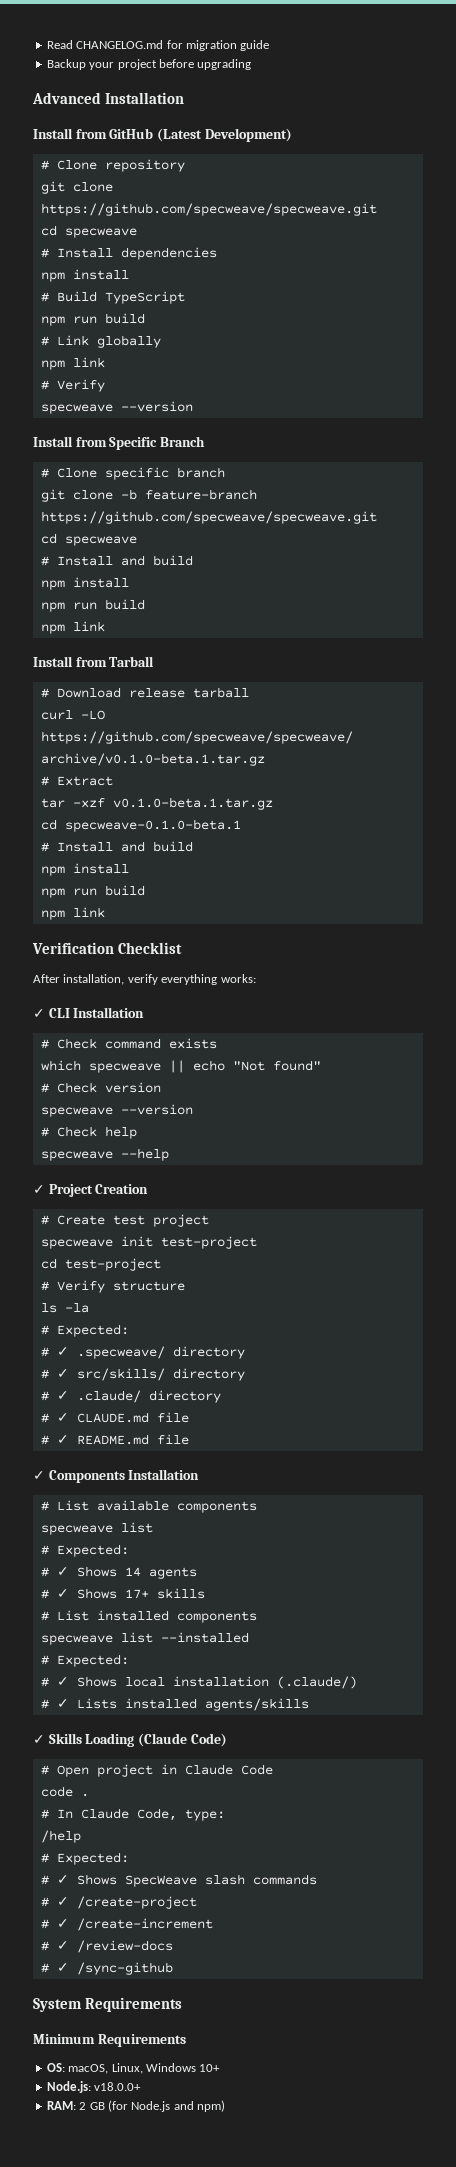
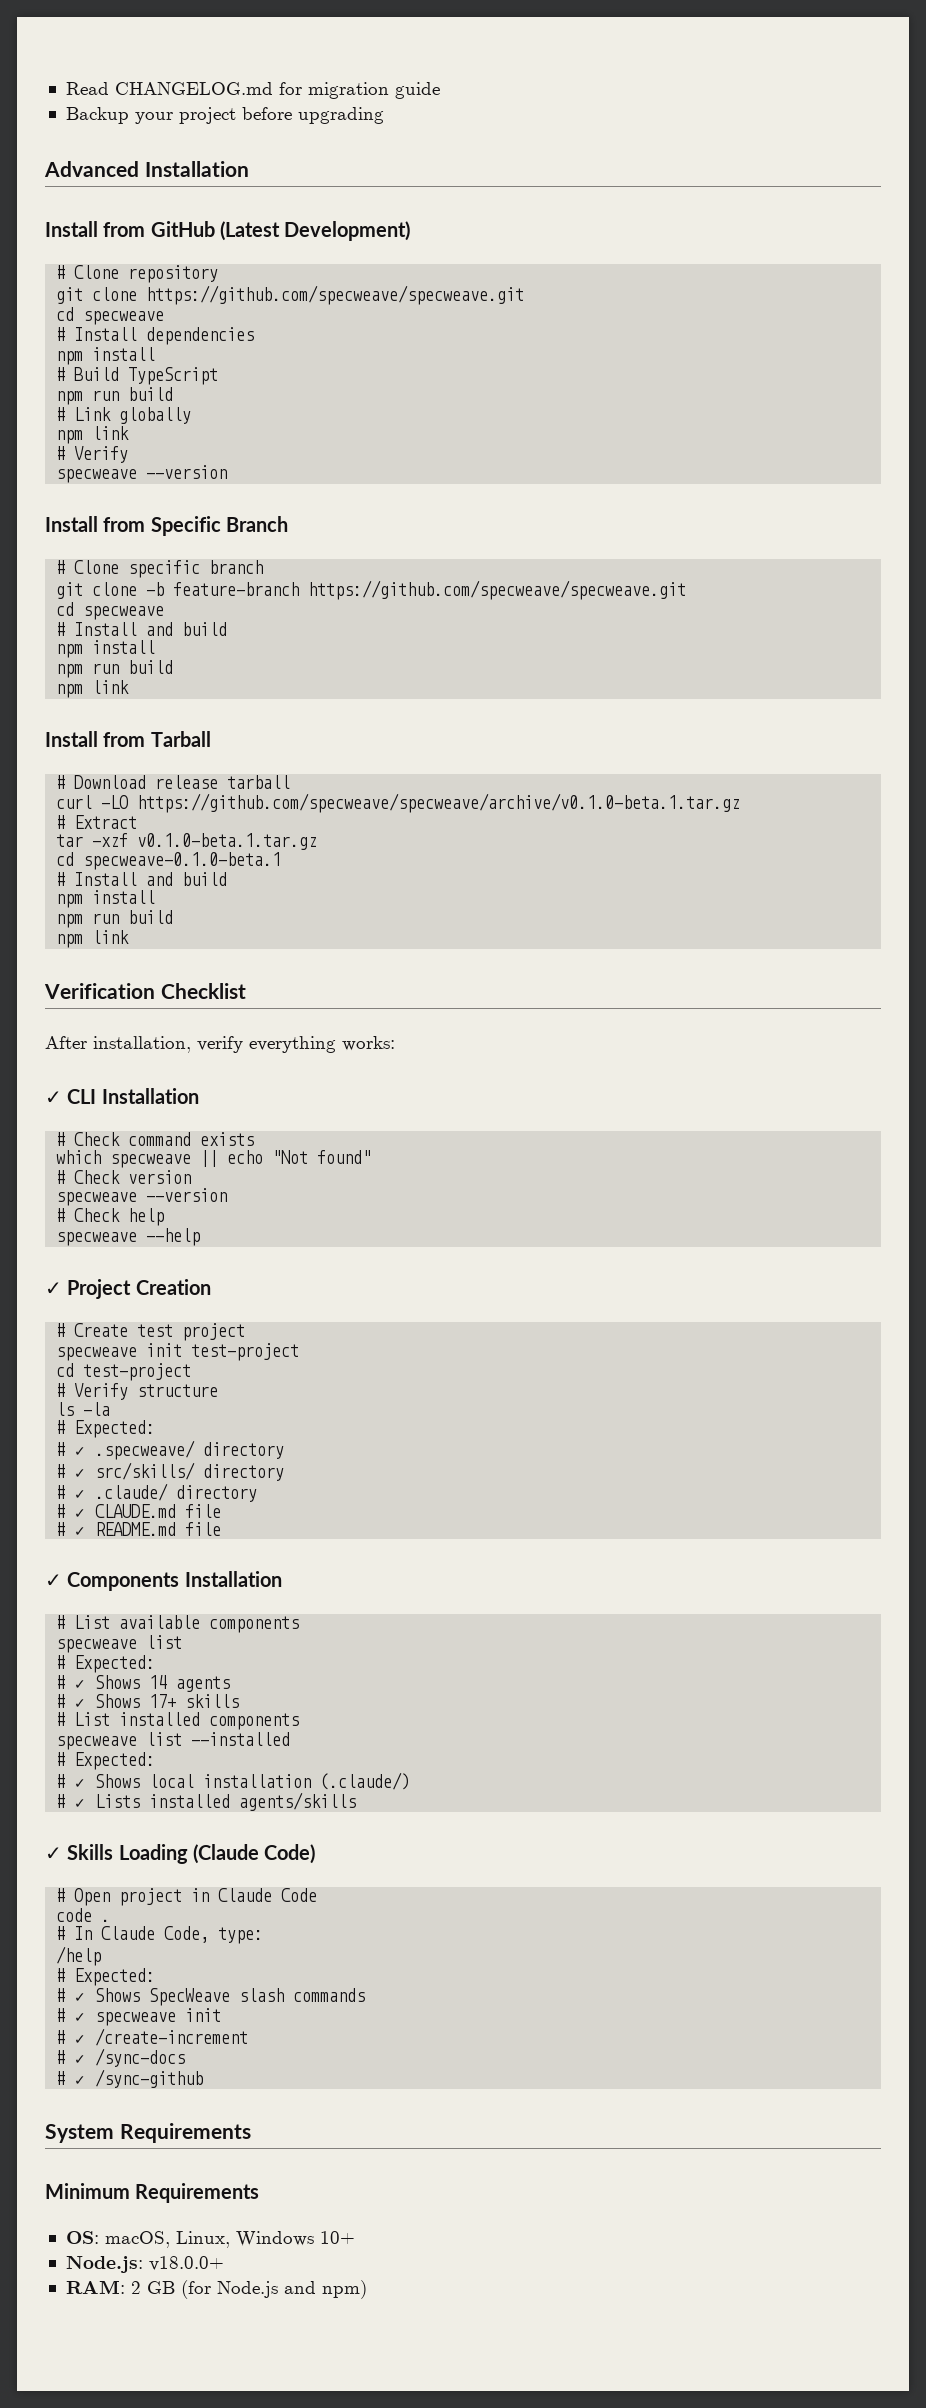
[76,1896,197,1909] /create-project -> [95,2008,222,2026] specweave init
[76,1940,173,1953] /review-docs -> [95,2048,186,2067] /sync-docs

